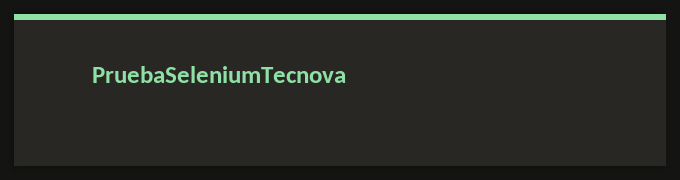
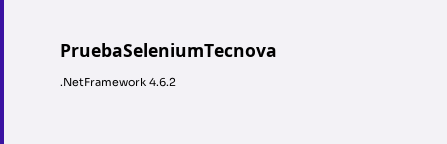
(346, 74) none -> [60,77,176,87] // .NetFramework 4.6.2

